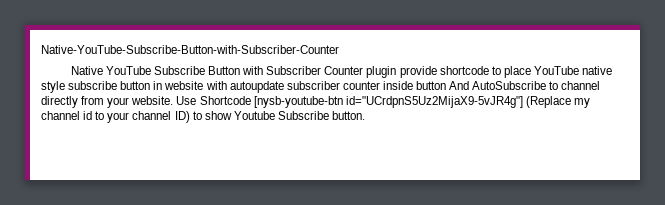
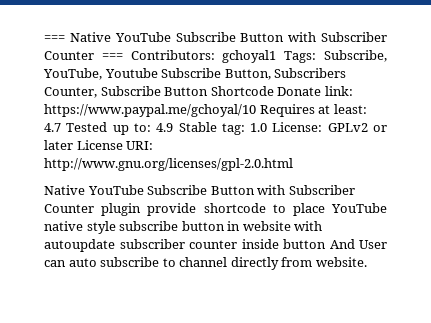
[41,45,339,54] Native-YouTube-Subscribe-Button-with-Subscriber-Counter -> [44,32,387,42] [44,50,387,63] [43,68,347,80] [44,86,353,98] [44,104,367,117] [44,122,388,135] [44,140,154,150] [44,158,293,171] === Native YouTube Subscribe Button with Subscriber Counter === Contributors: gchoyal1 Tags: Subscribe, YouTube, Youtube Subscribe Button, Subscribers Counter, Subscribe Button Shortcode Donate link: https://www.paypal.me/gchoyal/10 Requires at least: 4.7 Tested up to: 4.9 Stable tag: 1.0 License: GPLv2 or later License URI: http://www.gnu.org/licenses/gpl-2.0.html
[472,81,601,90] [41,96,590,108] [41,111,366,123] AutoSubscribe to channel directly from your website. Use Shortcode [nysb-youtube-btn id="UCrdpnS5Uz2MijaX9-5vJR4g"] (Replace my channel id to your channel ID) to show Youtube Subscribe button. -> [359,240,387,249] [44,257,367,270] User can auto subscribe to channel directly from website.

